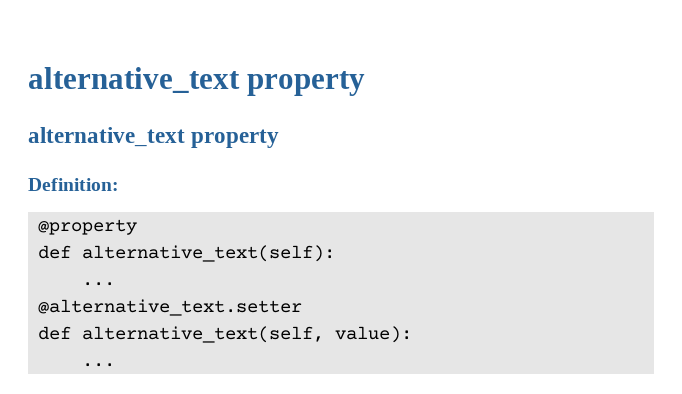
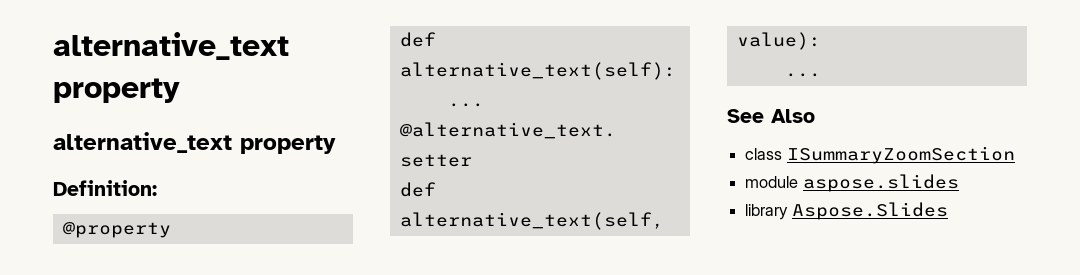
(115, 365) none -> [727,109,815,123] [745,146,1015,164] [745,174,959,192] [745,202,948,220] // See Also // class ISummaryZoomSection // module aspose.slides // library Aspose.Slides

